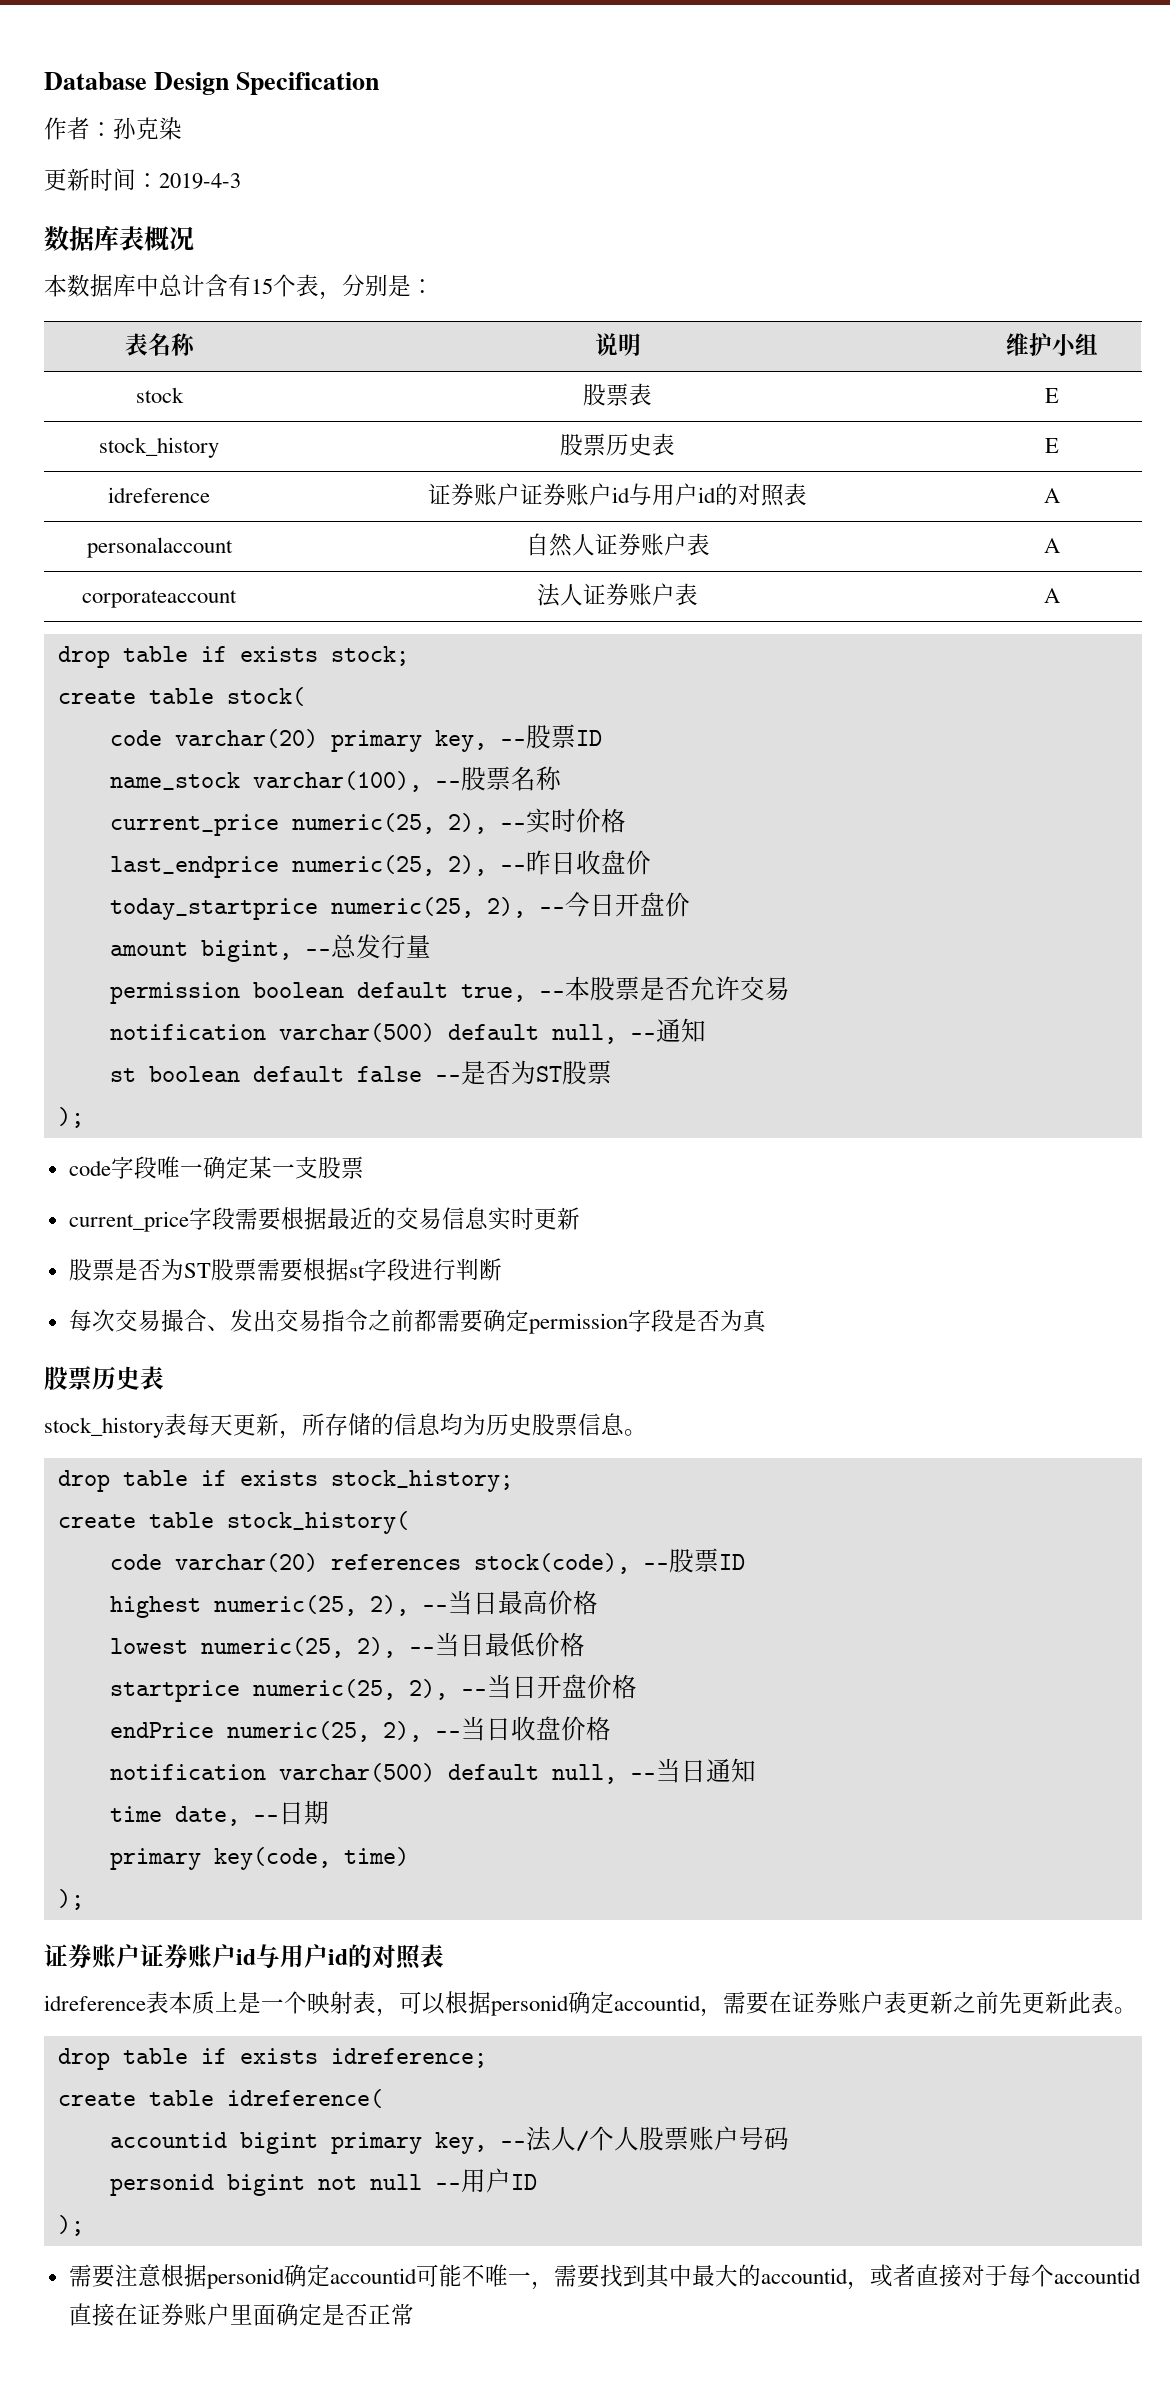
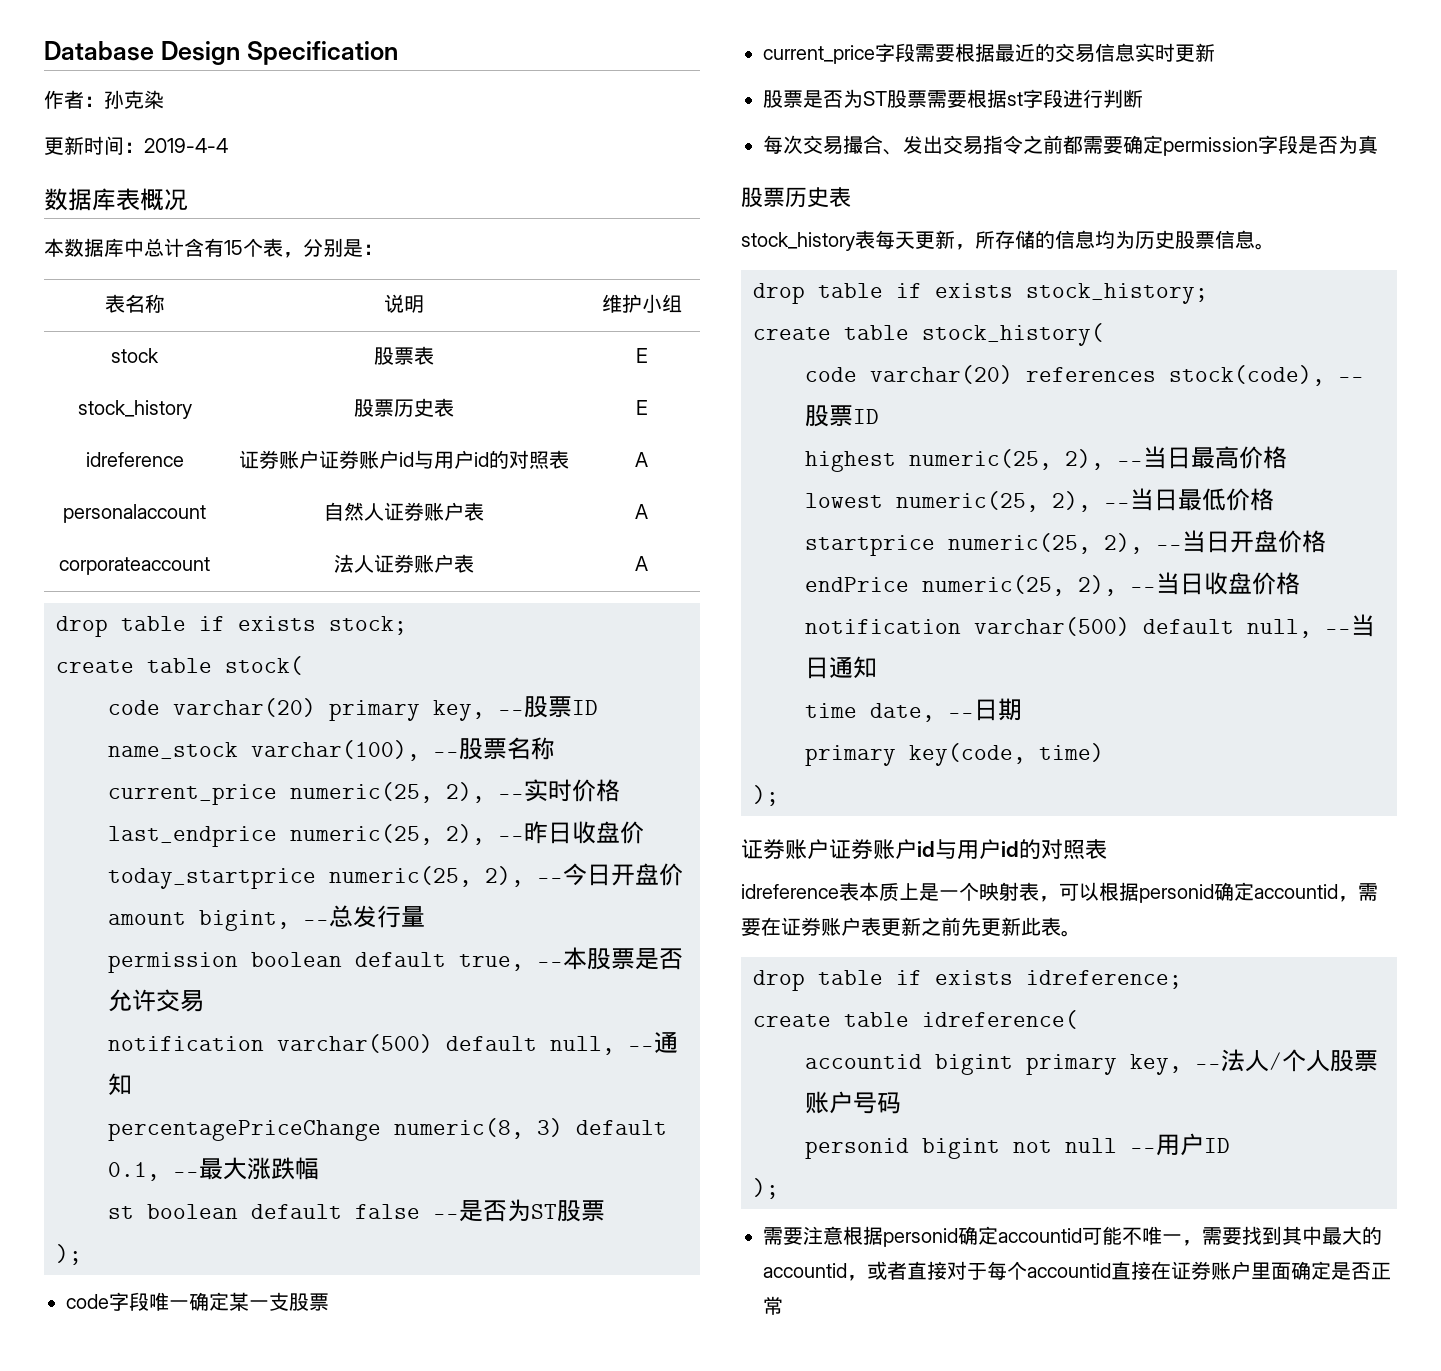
[159,173,241,189] 2019-4-3 -> [144,138,228,153] 2019-4-4
(706, 1030) none -> [108,1118,667,1141] [108,1157,319,1181] // percentagePriceChange numeric(8, 3) default 0.1, --最大涨跌幅

